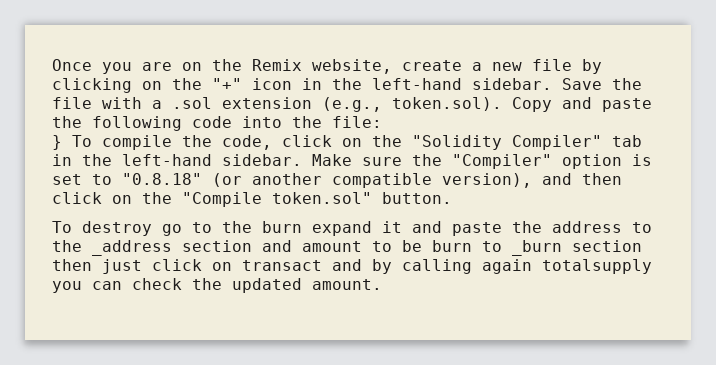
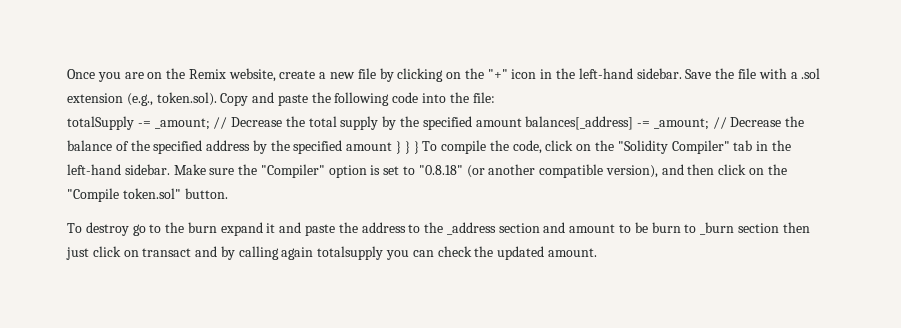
(382, 122) none -> [67,116,805,130] [67,140,410,154] totalSupply -= _amount; // Decrease the total supply by the specified amount balances[_address] -= _amount; // Decrease the balance of the specified address by the specified amount } }

